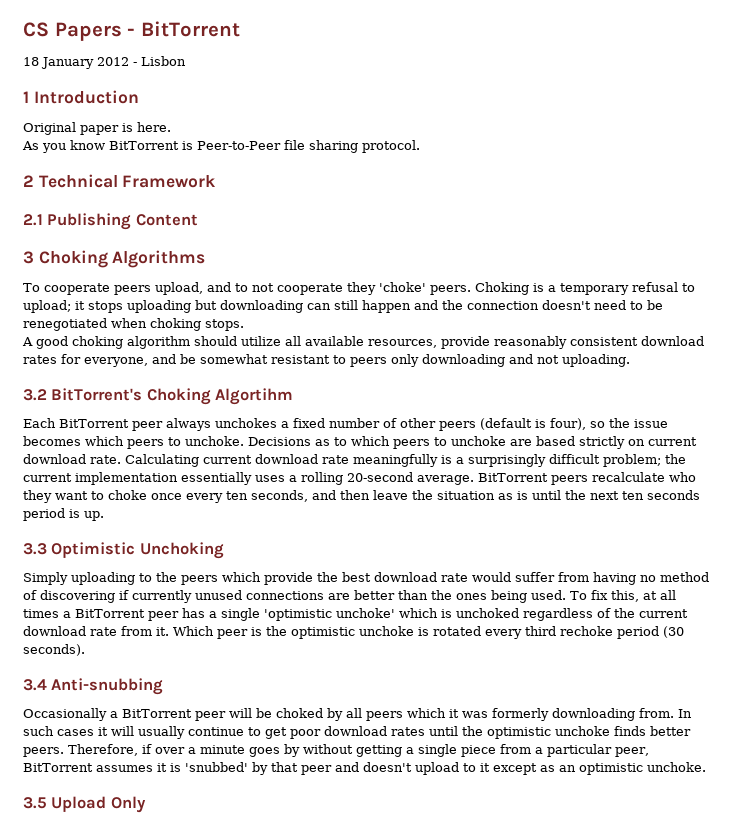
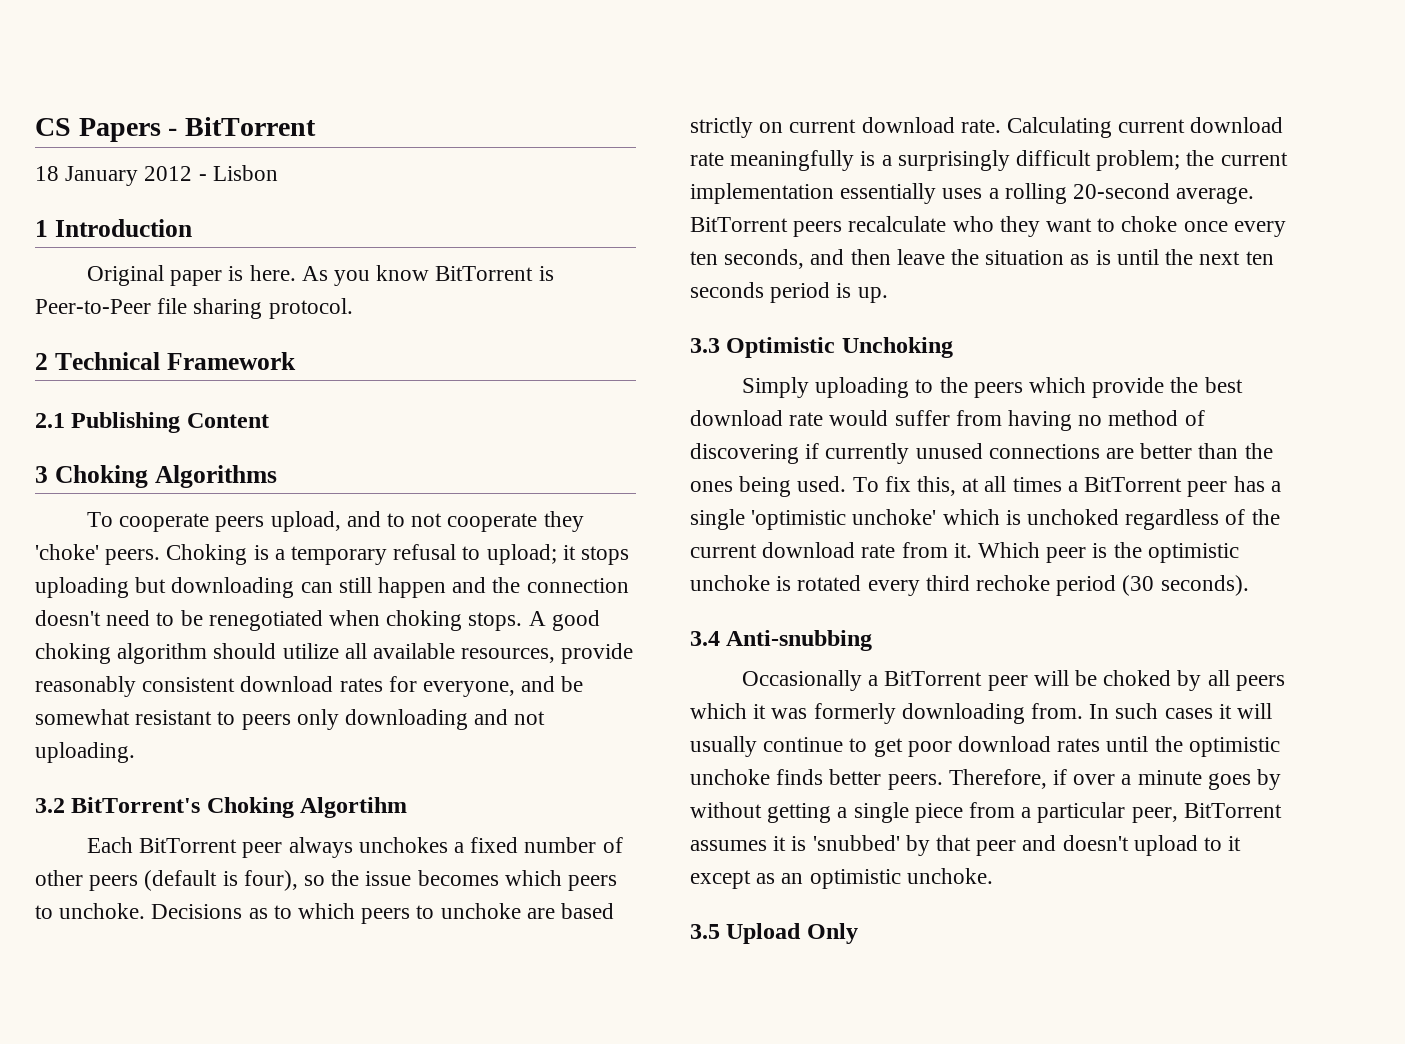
(171, 127) // -> (296, 273) none
(244, 325) // -> (523, 621) none

